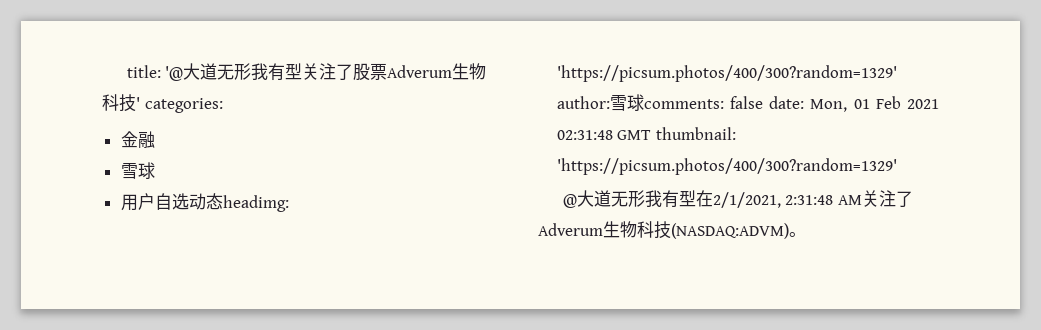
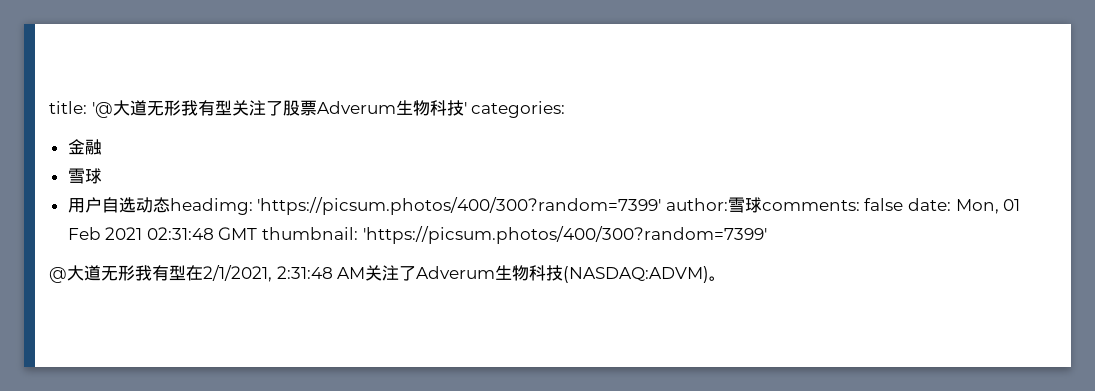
[556,65,897,82] 'https://picsum.photos/400/300?random=1329' -> [257,197,662,215] 'https://picsum.photos/400/300?random=7399'
[556,158,897,175] 'https://picsum.photos/400/300?random=1329' -> [362,226,767,244] 'https://picsum.photos/400/300?random=7399'

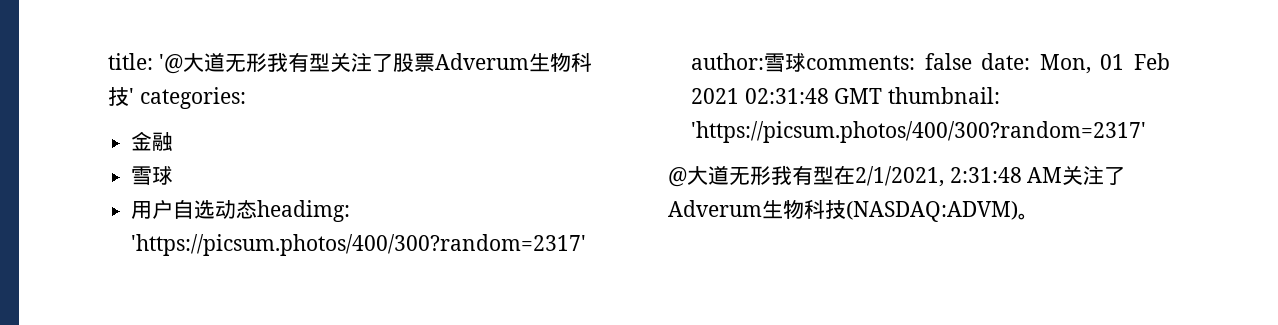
[257,197,662,215] 'https://picsum.photos/400/300?random=7399' -> [131,234,587,256] 'https://picsum.photos/400/300?random=2317'
[362,226,767,244] 'https://picsum.photos/400/300?random=7399' -> [691,121,1147,143] 'https://picsum.photos/400/300?random=2317'

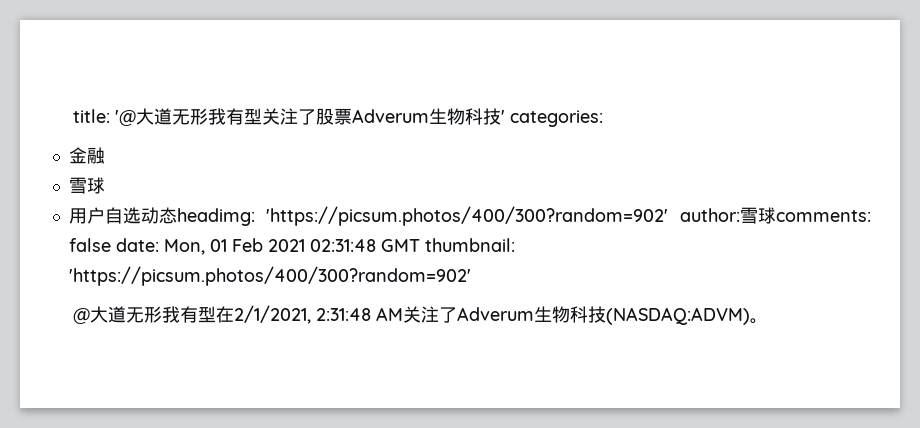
[131,234,587,256] 'https://picsum.photos/400/300?random=2317' -> [266,206,669,226] 'https://picsum.photos/400/300?random=902'
[691,121,1147,143] 'https://picsum.photos/400/300?random=2317' -> [68,266,471,286] 'https://picsum.photos/400/300?random=902'

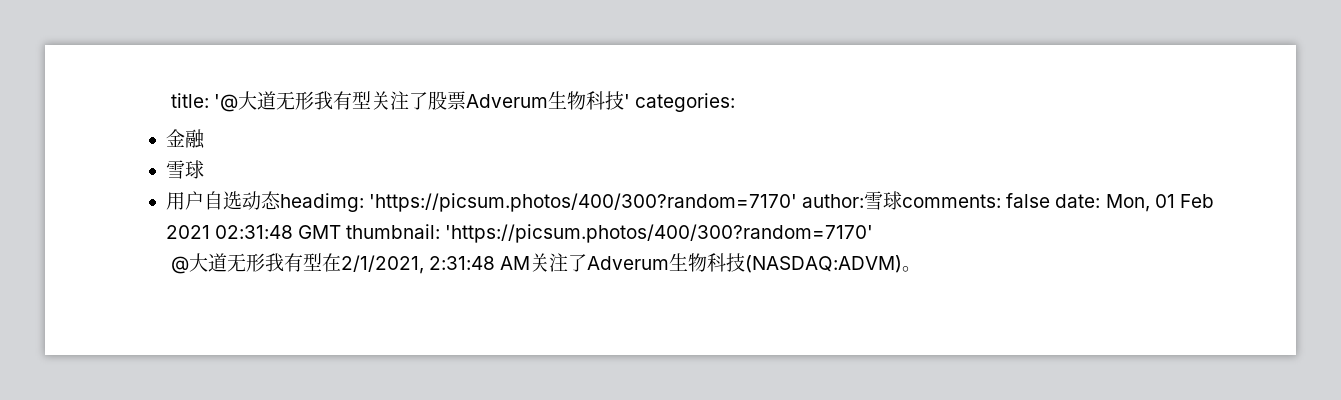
[266,206,669,226] 'https://picsum.photos/400/300?random=902' -> [369,193,798,212] 'https://picsum.photos/400/300?random=7170'
[68,266,471,286] 'https://picsum.photos/400/300?random=902' -> [445,224,874,243] 'https://picsum.photos/400/300?random=7170'

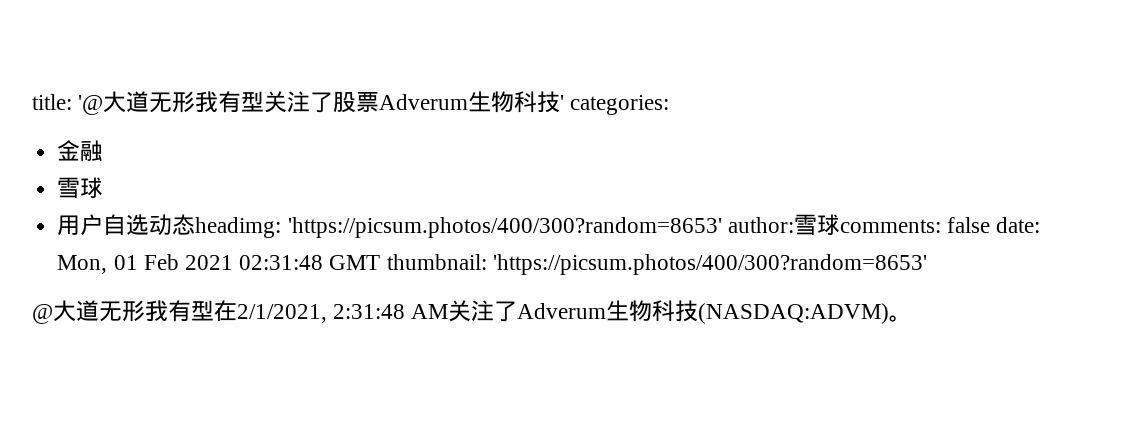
[369,193,798,212] 'https://picsum.photos/400/300?random=7170' -> [287,217,722,238] 'https://picsum.photos/400/300?random=8653'
[445,224,874,243] 'https://picsum.photos/400/300?random=7170' -> [492,254,927,275] 'https://picsum.photos/400/300?random=8653'

